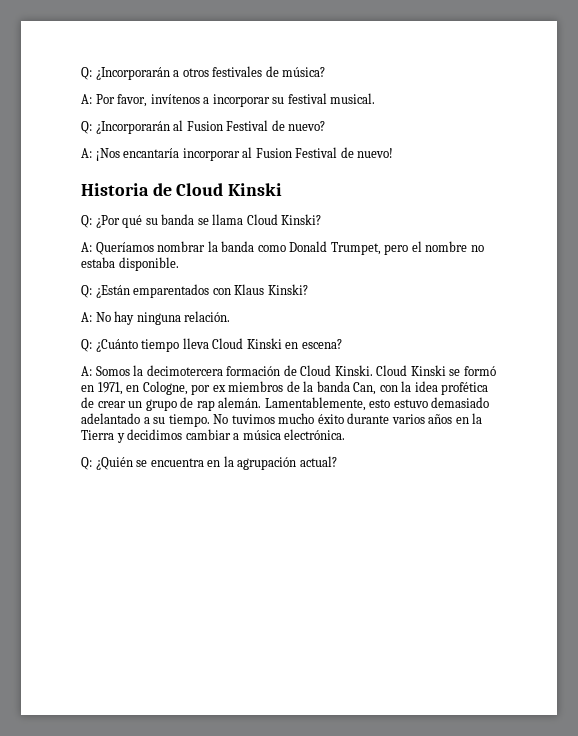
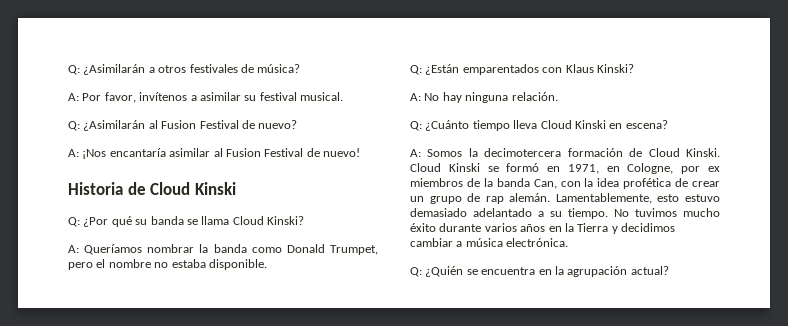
[81,67,170,80] Q: ¿Incorporarán -> [68,64,146,75] Q: ¿Asimilarán
[212,94,270,107] incorporar -> [199,92,241,101] asimilar
[95,121,170,134] ¿Incorporarán -> [83,120,146,131] ¿Asimilarán
[182,148,240,161] incorporar -> [169,148,211,157] asimilar

